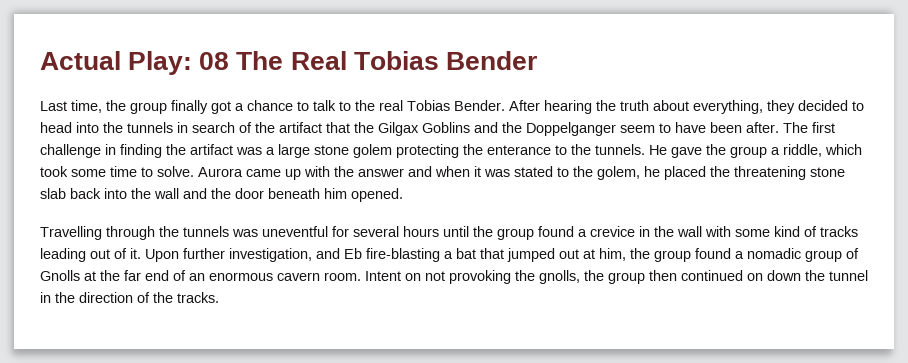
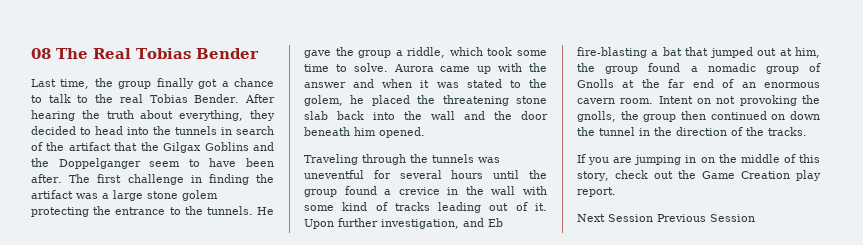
[40,51,193,75] Actual Play: -> (31, 53) none
[487,145,551,155] enterance -> [115,207,166,215] entrance
[40,226,102,240] Travelling -> [304,154,358,165] Traveling
(219, 297) none -> [577,154,820,165] [577,170,821,181] [577,187,616,197] [577,214,755,222] // If you are jumping in on the middle of this story, check out the Game Creation play report. // Next Session Previous Session

